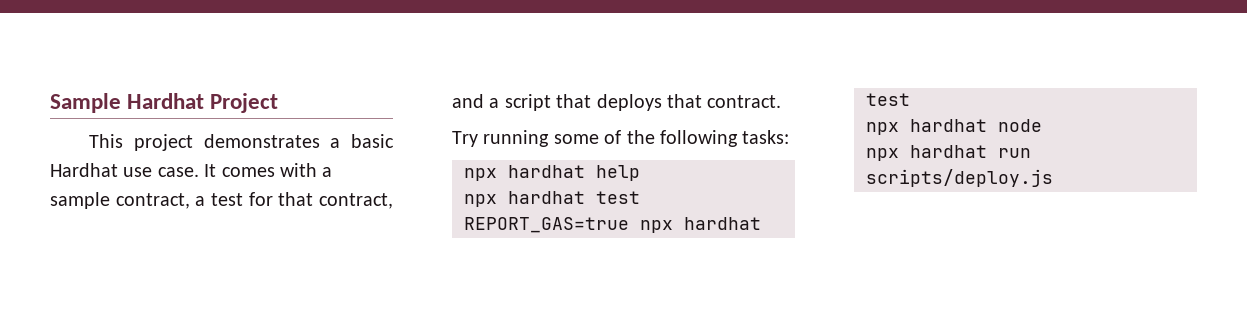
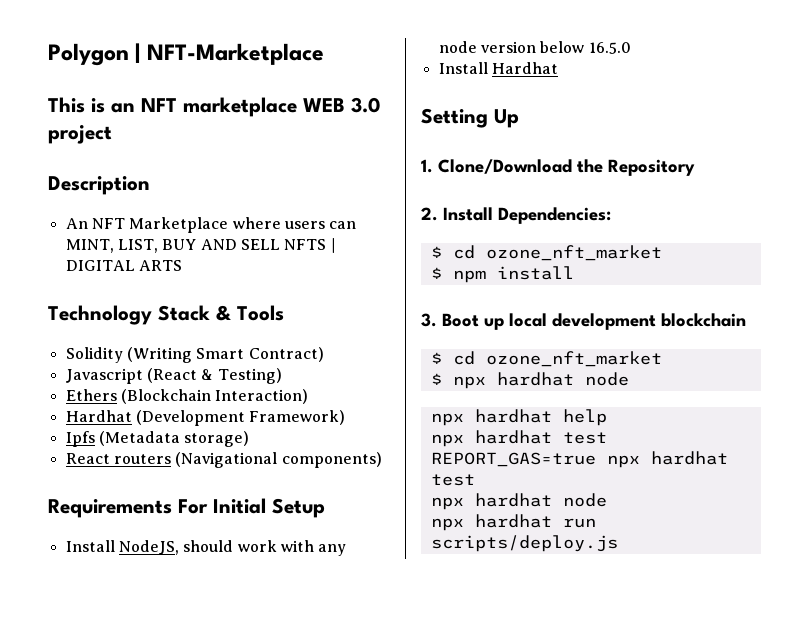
[50,93,279,113] [89,134,394,151] [50,163,333,177] [50,192,393,209] [452,94,782,111] [452,130,790,147] Sample Hardhat Project // This project demonstrates a basic Hardhat use case. It comes with a sample contract, a test for that contract, and a script that deploys that contract. // Try running some of the following tasks: -> [48,43,324,66] [48,97,380,117] [48,125,112,144] [48,176,150,195] [65,217,357,233] [65,238,336,253] [65,260,182,271] [48,305,284,325] [65,347,324,363] [65,368,282,384] [65,389,309,404] [65,410,346,426] [65,431,250,447] [65,452,382,468] [48,498,325,518] [65,540,347,556] [438,41,631,54] [438,62,558,74] [421,108,519,128] [421,159,695,176] [421,207,611,224] [430,245,662,261] [430,266,574,283] [421,313,746,330] [430,351,662,367] [430,372,629,389] Polygon | NFT-Marketplace // This is an NFT marketplace WEB 3.0 project // Description // An NFT Marketplace where users can MINT, LIST, BUY AND SELL NFTS | DIGITAL ARTS // Technology Stack & Tools // Solidity (Writing Smart Contract) // Javascript (React & Testing) // Ethers (Blockchain Interaction) // Hardhat (Development Framework) // Ipfs (Metadata storage) // React routers (Navigational components) // Requirements For Initial Setup // Install NodeJS, should work with any node version below 16.5.0 // Install Hardhat // Setting Up // 1. Clone/Download the Repository // 2. Install Dependencies: // $ cd ozone_nft_market // $ npm install // 3. Boot up local development blockchain // $ cd ozone_nft_market // $ npx hardhat node

